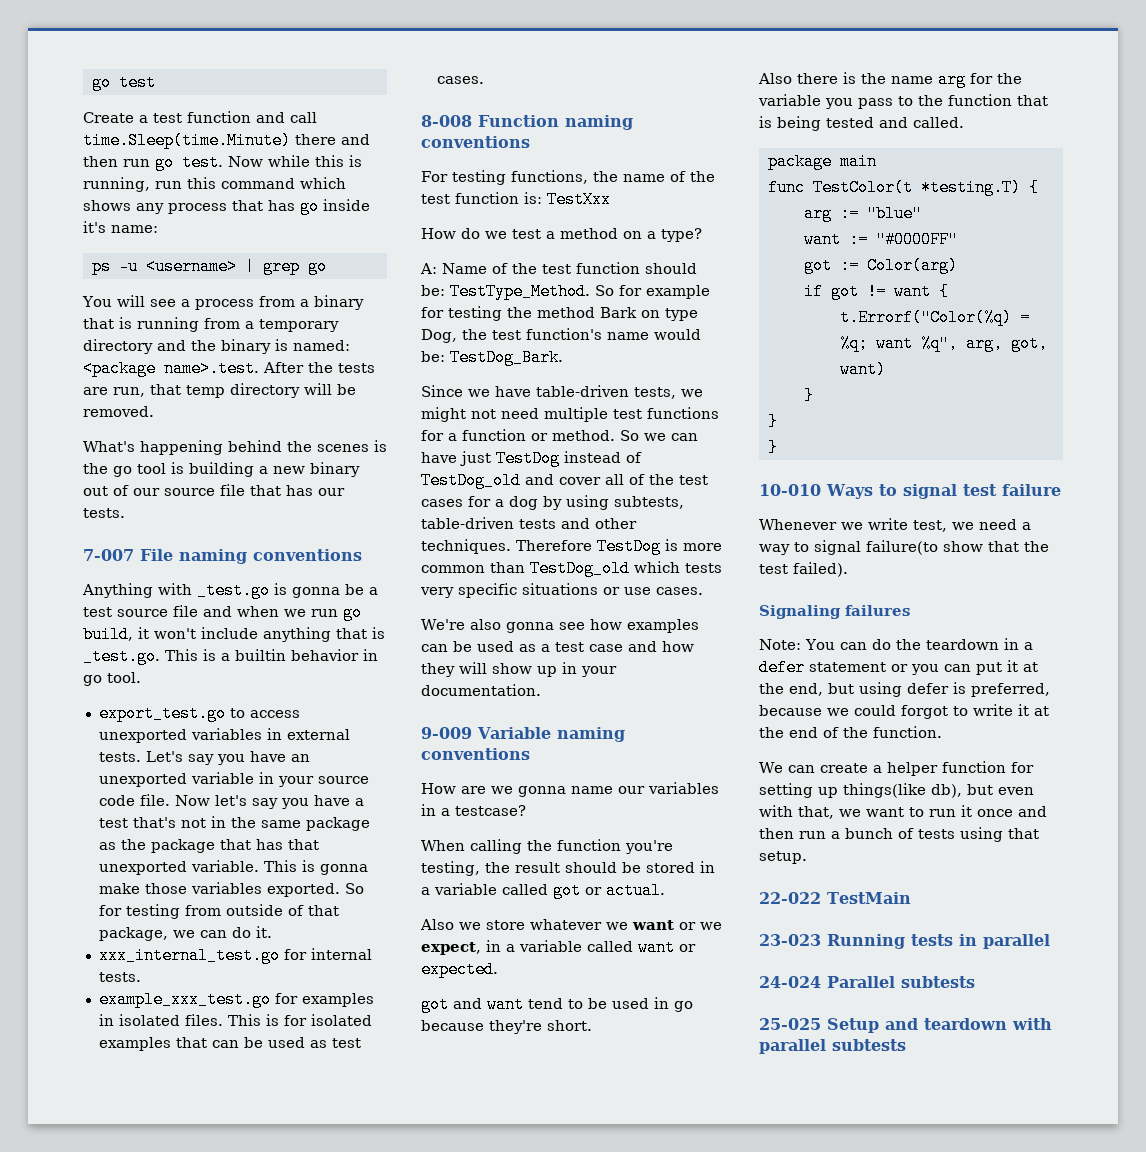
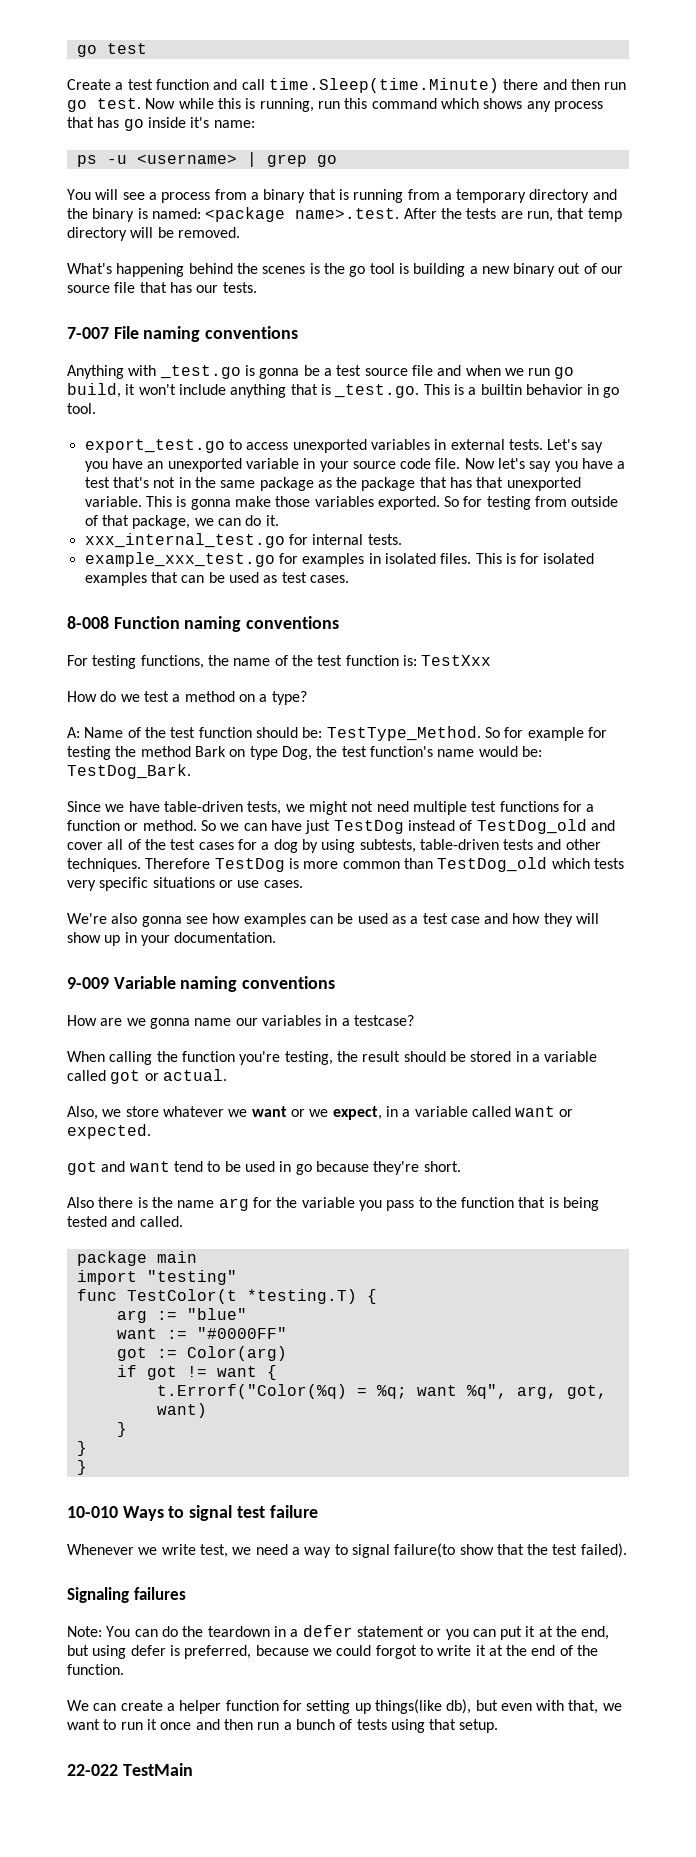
[420,919,454,930] Also -> [67,1106,98,1120] Also,
(877, 161) none -> [76,1270,237,1285] // import "testing"
[759,934,1050,949] [759,976,975,988] [759,1018,1052,1033] [759,1039,906,1054] // 23-023 Running tests in parallel // 24-024 Parallel subtests // 25-025 Setup and teardown with parallel subtests -> (193, 1769) none

